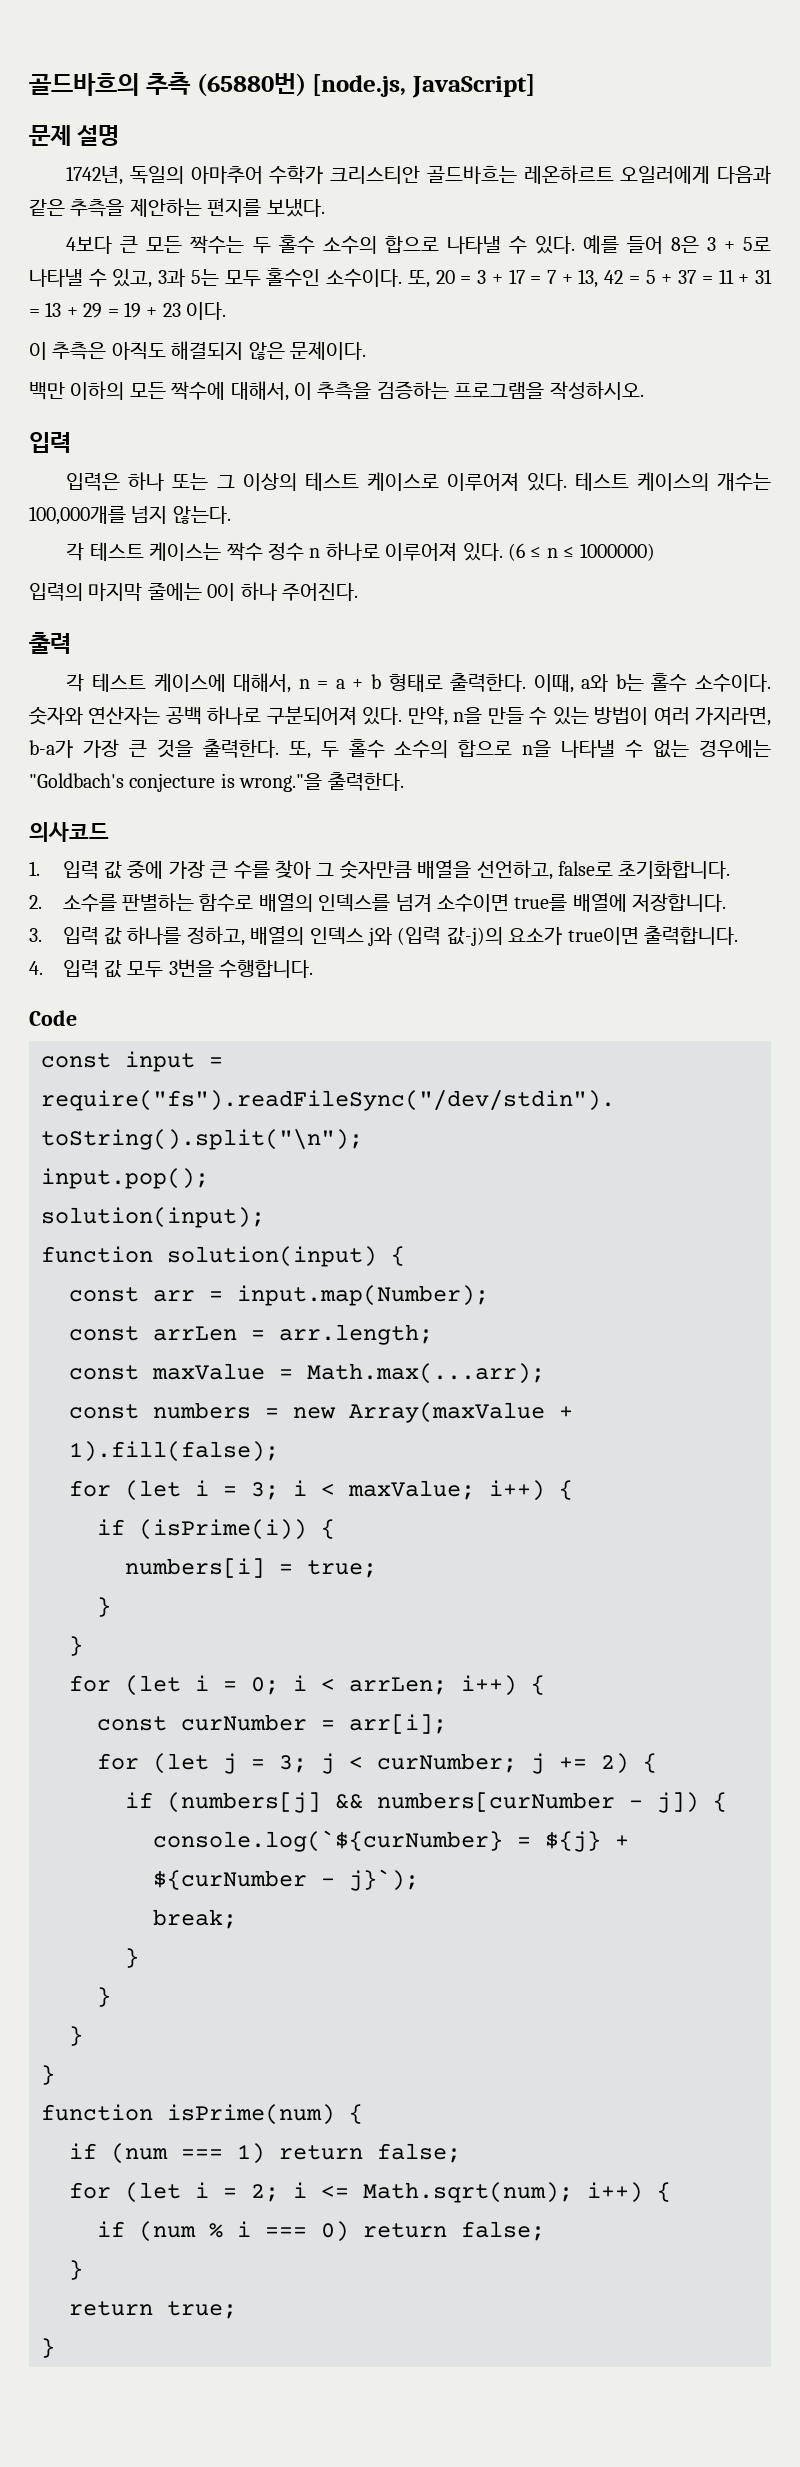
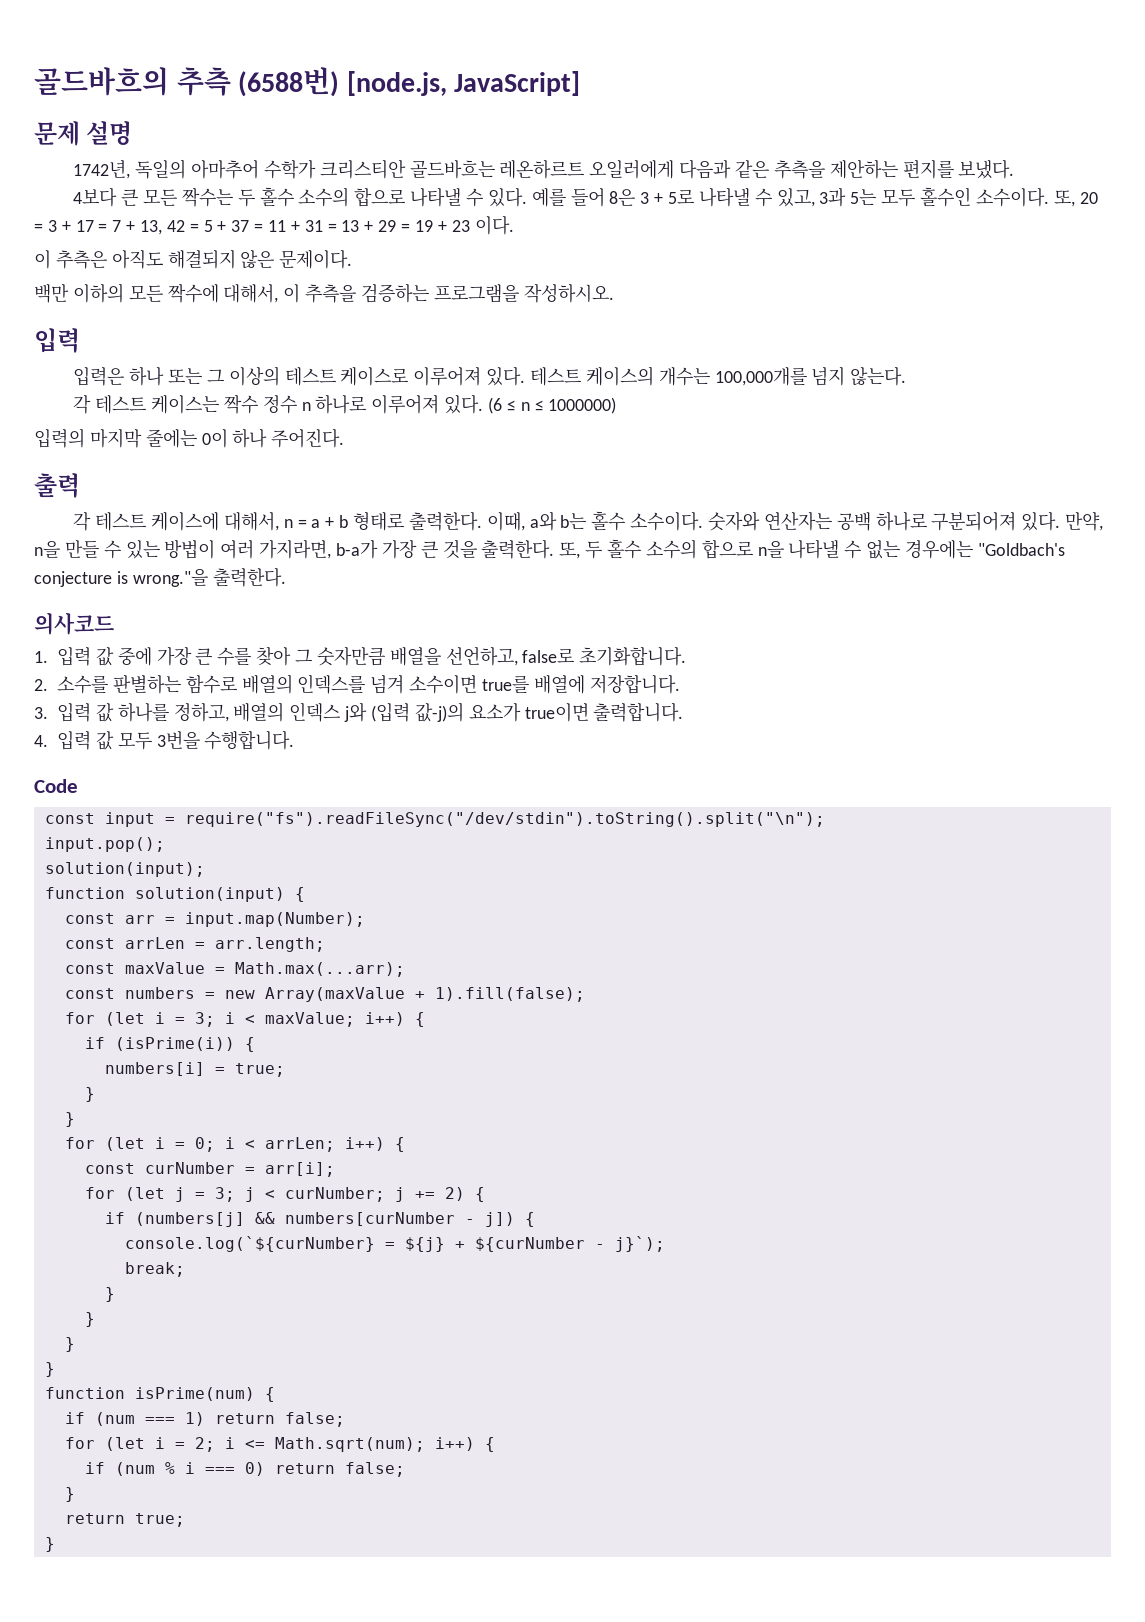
[196,73,306,97] (65880번) -> [238,67,340,97] (6588번)

